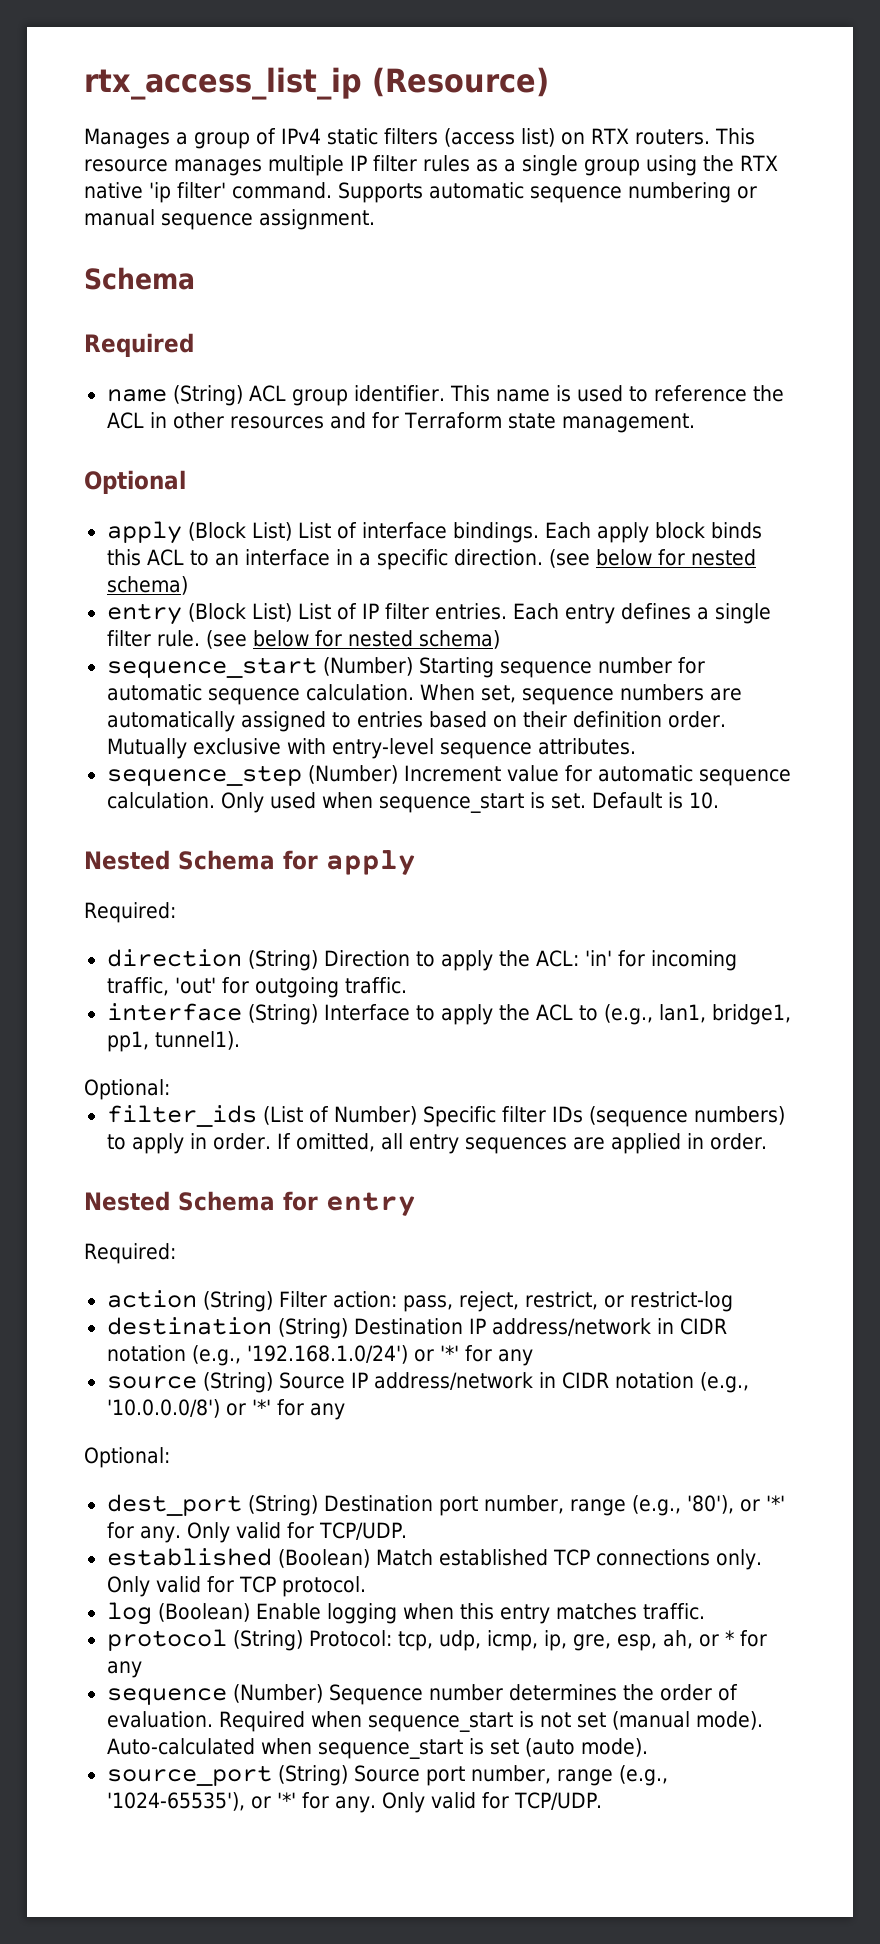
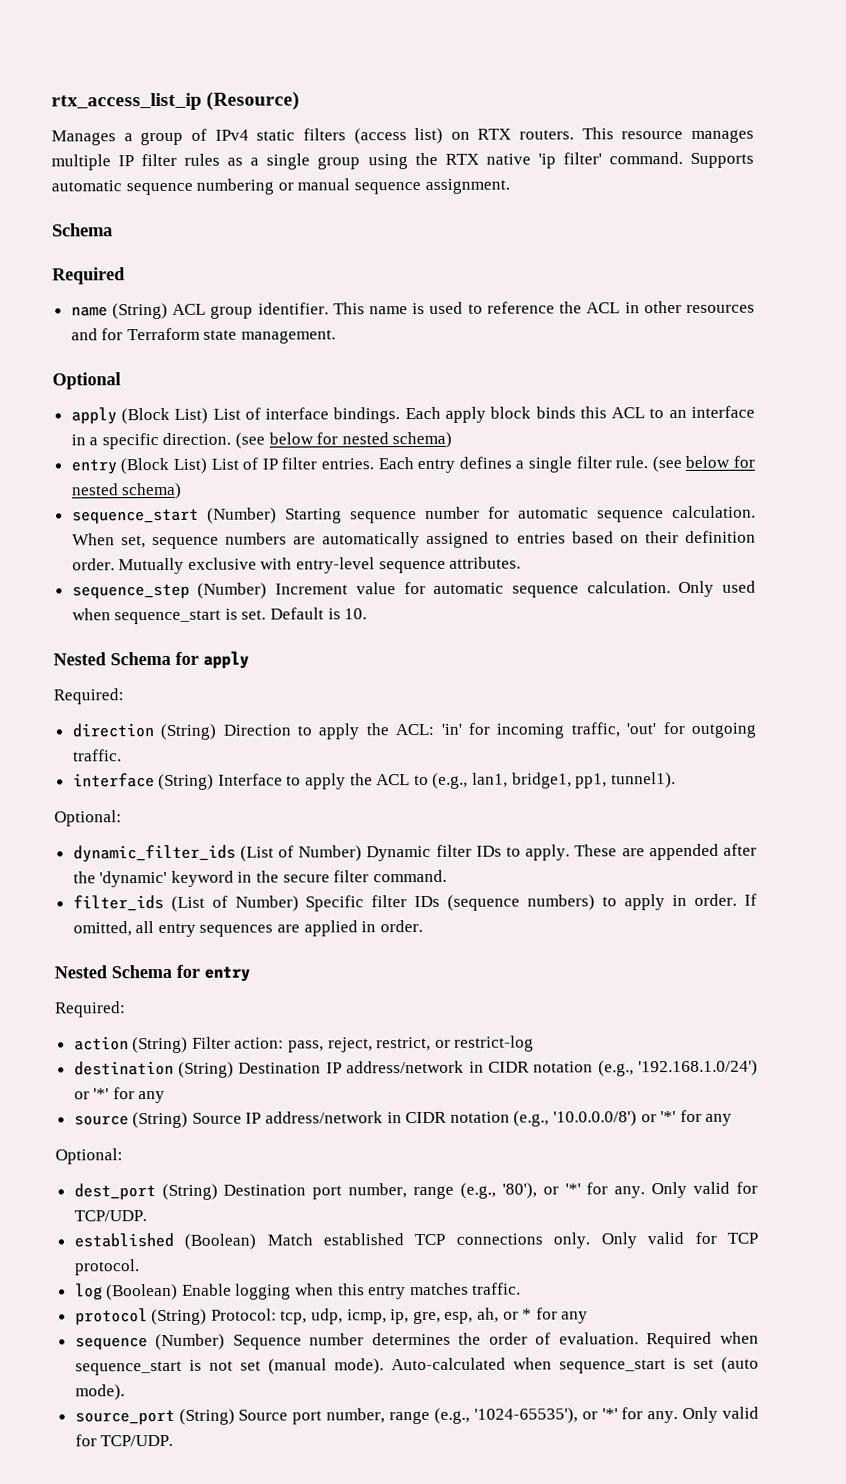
(170, 1089) none -> [72,843,757,863] [72,869,447,888] // dynamic_filter_ids (List of Number) Dynamic filter IDs to apply. These are appended after the 'dynamic' keyword in the secure filter command.

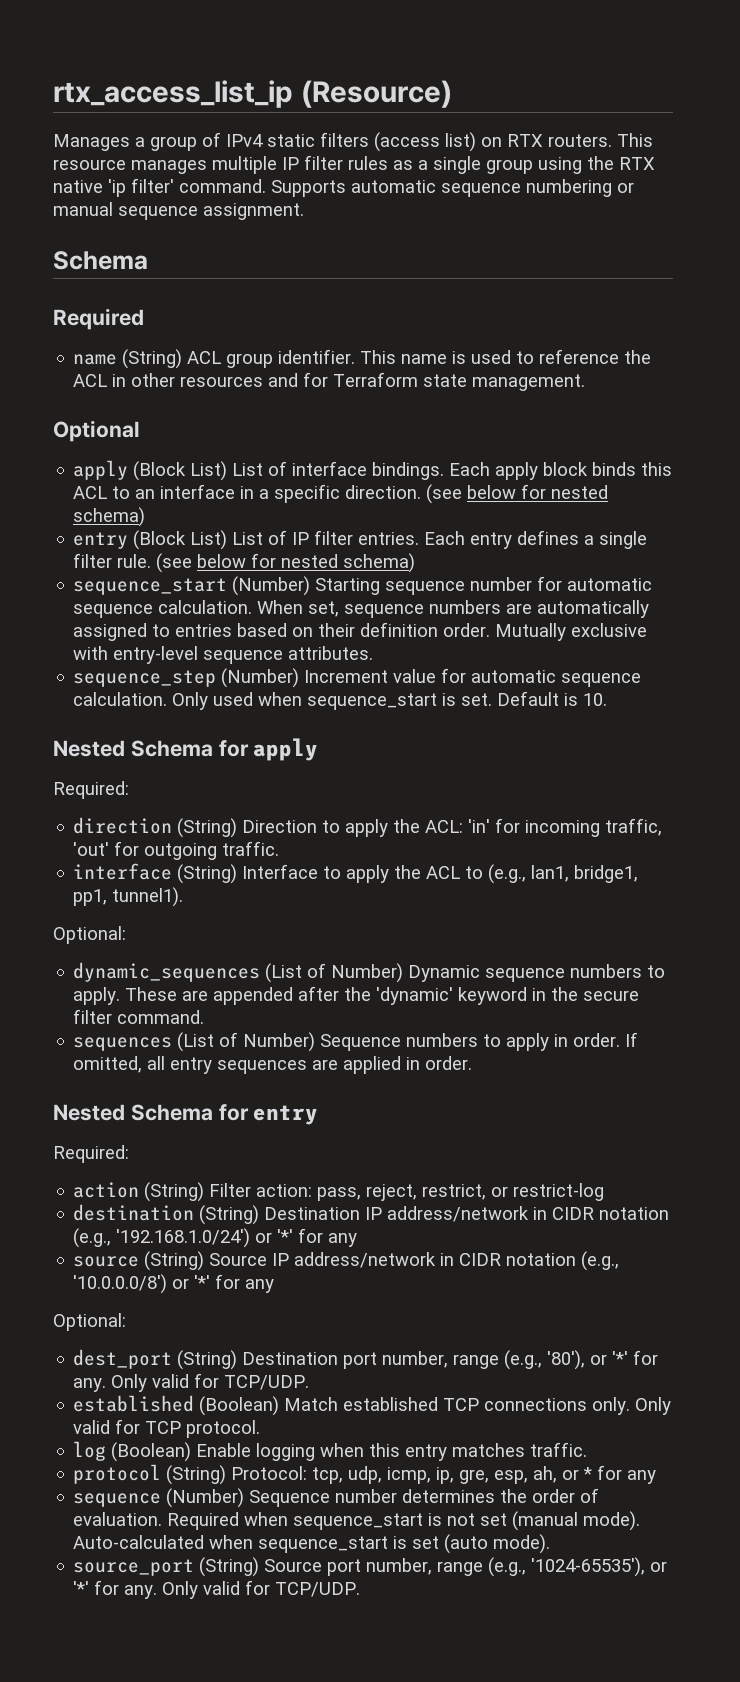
[72,844,236,863] dynamic_filter_ids -> [73,962,261,982] dynamic_sequences
[435,844,502,857] filter IDs -> [485,964,643,982] sequence numbers
[72,894,596,912] filter_ids (List of Number) Specific filter IDs (sequence numbers) -> [73,1032,479,1052] sequences (List of Number) Sequence numbers

